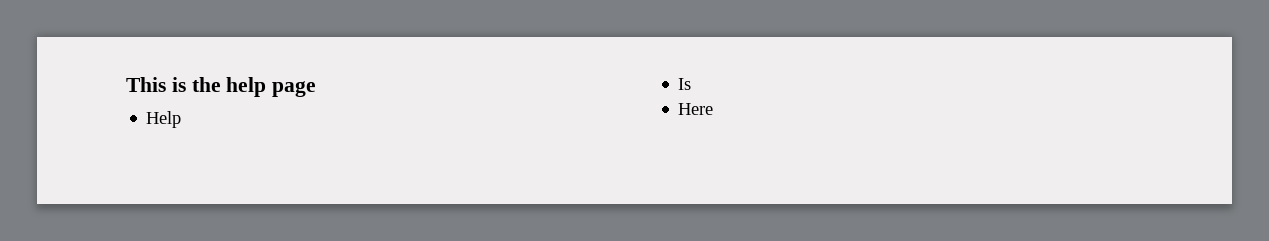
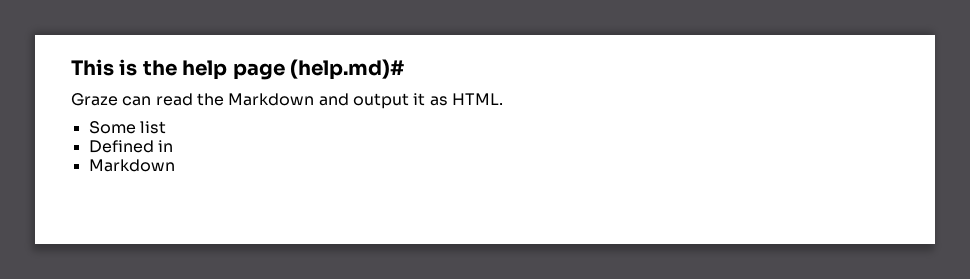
[146,111,182,128] [678,78,692,90] [678,103,714,115] // Help // Is // Here -> [290,59,404,80] [71,93,503,109] [88,121,166,134] [88,140,173,153] [88,159,175,172] (help.md)# // Graze can read the Markdown and output it as HTML. // Some list // Defined in // Markdown

